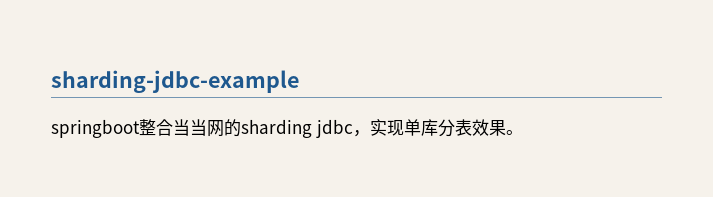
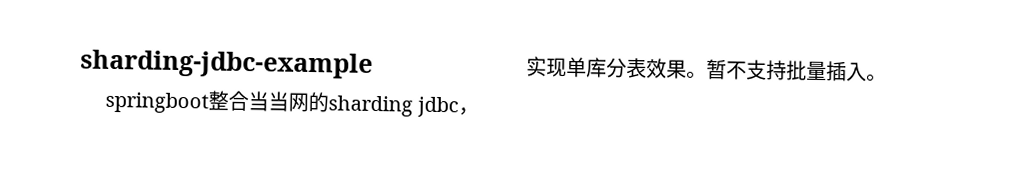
(523, 132) none -> [706,59,887,82] 暂不支持批量插入。

